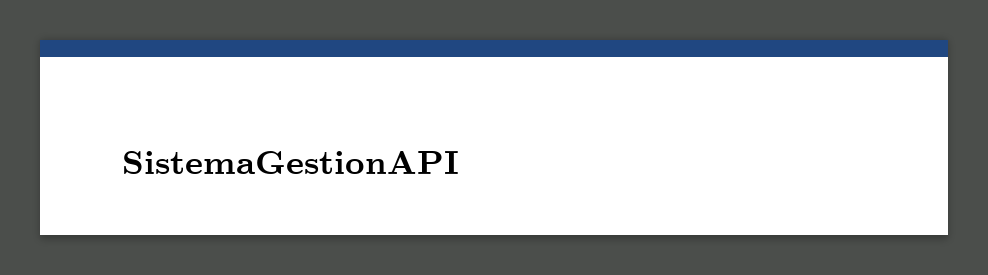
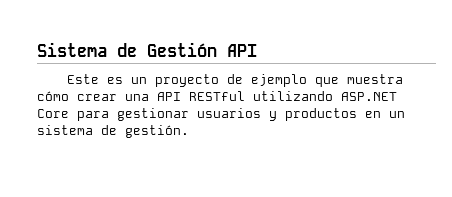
[122,151,459,174] SistemaGestionAPI -> [37,42,257,57] [66,74,403,87] [37,91,397,101] [37,108,405,121] [37,125,189,138] Sistema de Gestión API // Este es un proyecto de ejemplo que muestra cómo crear una API RESTful utilizando ASP.NET Core para gestionar usuarios y productos en un sistema de gestión.

